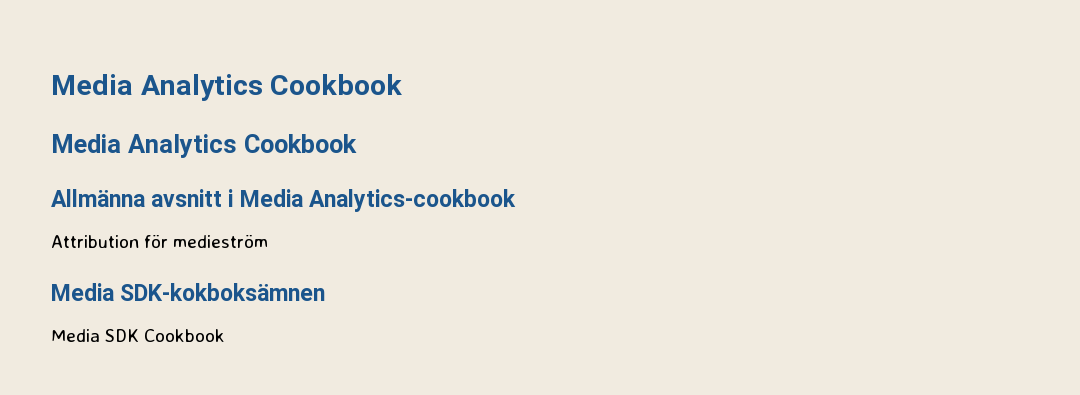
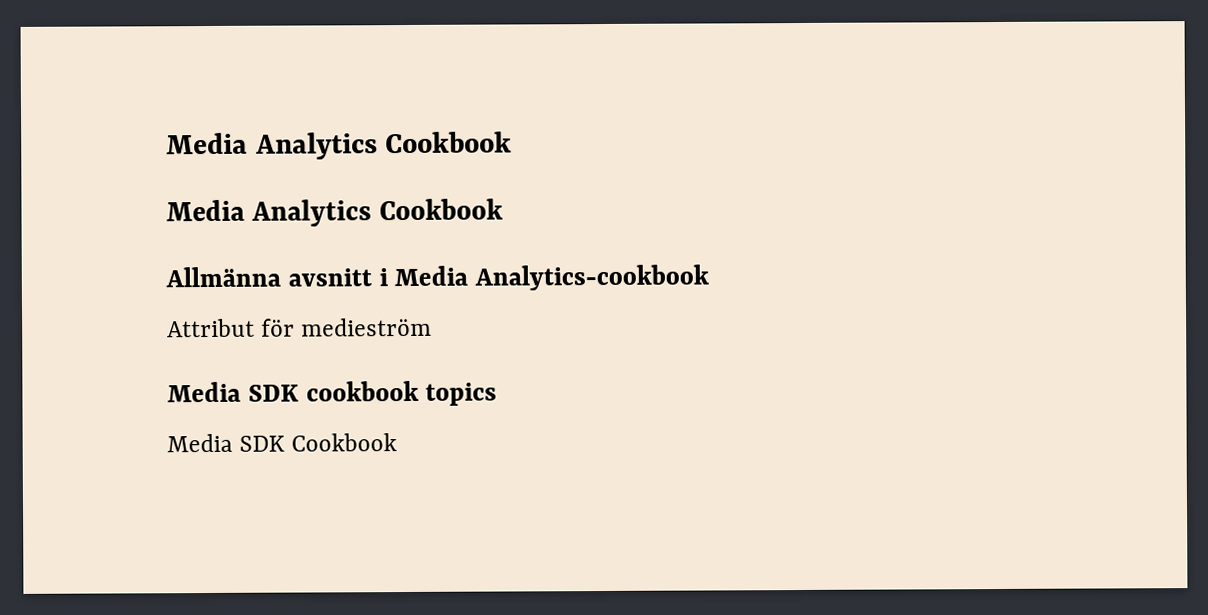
[51,235,139,248] Attribution -> [167,318,255,338] Attribut
[120,283,326,301] SDK-kokboksämnen -> [247,380,498,406] SDK cookbook topics

